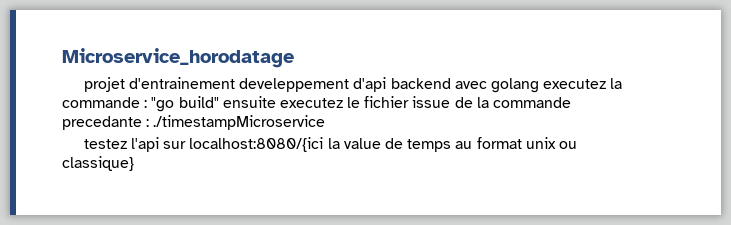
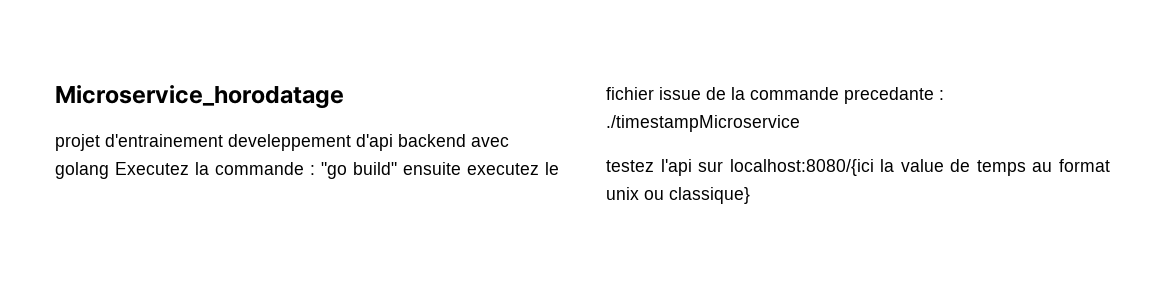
[543,79,607,89] executez -> [115,162,189,175] Executez

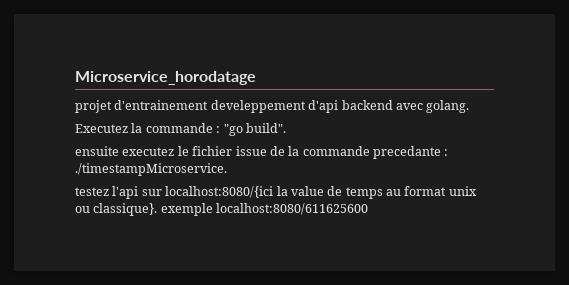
[55,162,109,179] golang -> [426,100,470,113] golang. //
[353,162,397,175] build" -> [245,123,286,133] build". //
[606,115,800,132] ./timestampMicroservice -> [75,163,227,176] ./timestampMicroservice.
[669,187,750,204] classique} -> [93,203,369,216] classique}. exemple localhost:8080/611625600

